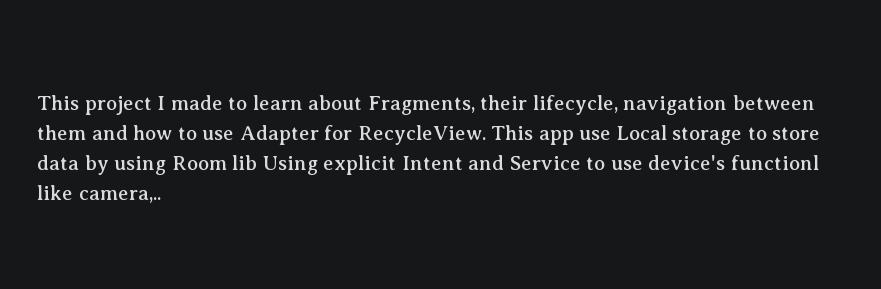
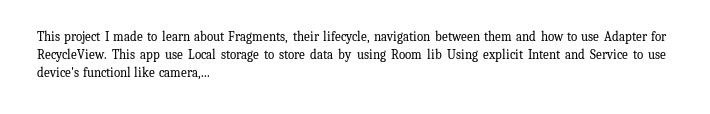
[78,190,161,203] camera,.. -> [158,70,210,80] camera,...

